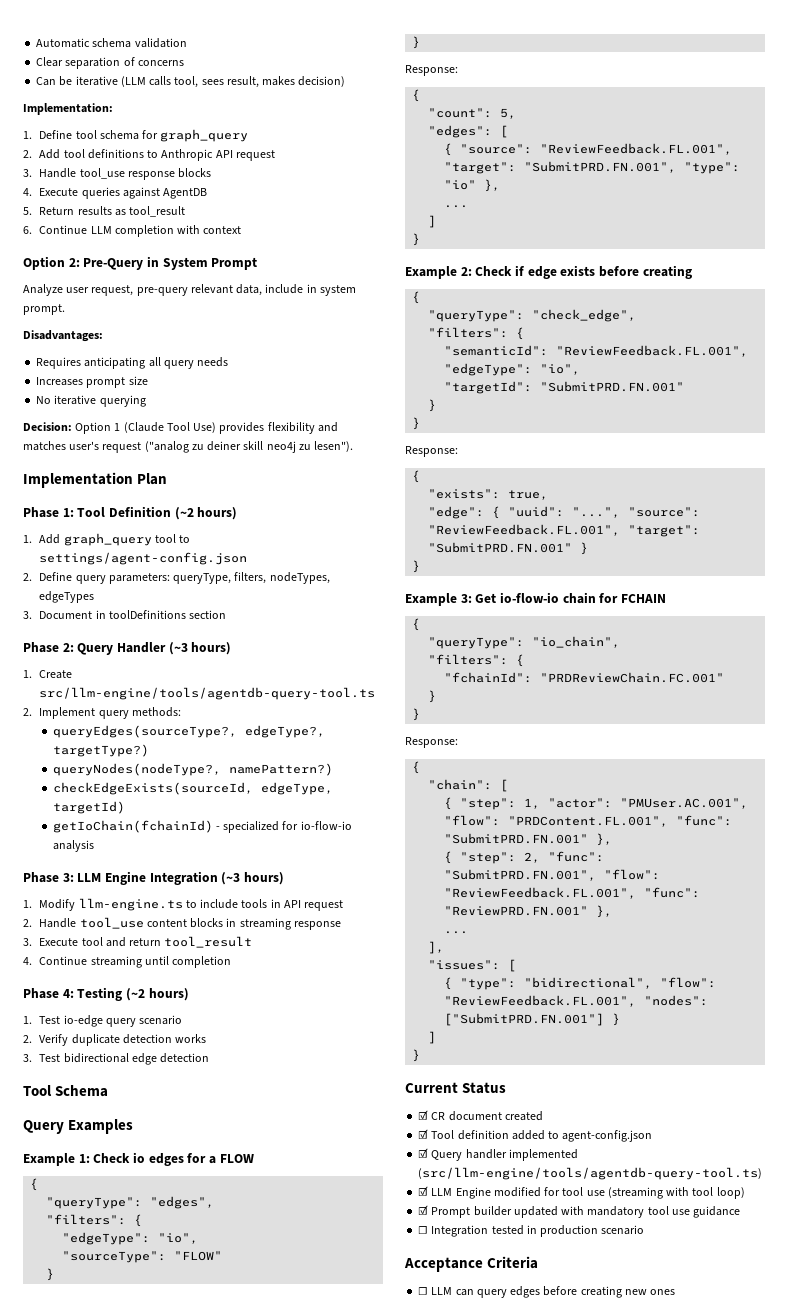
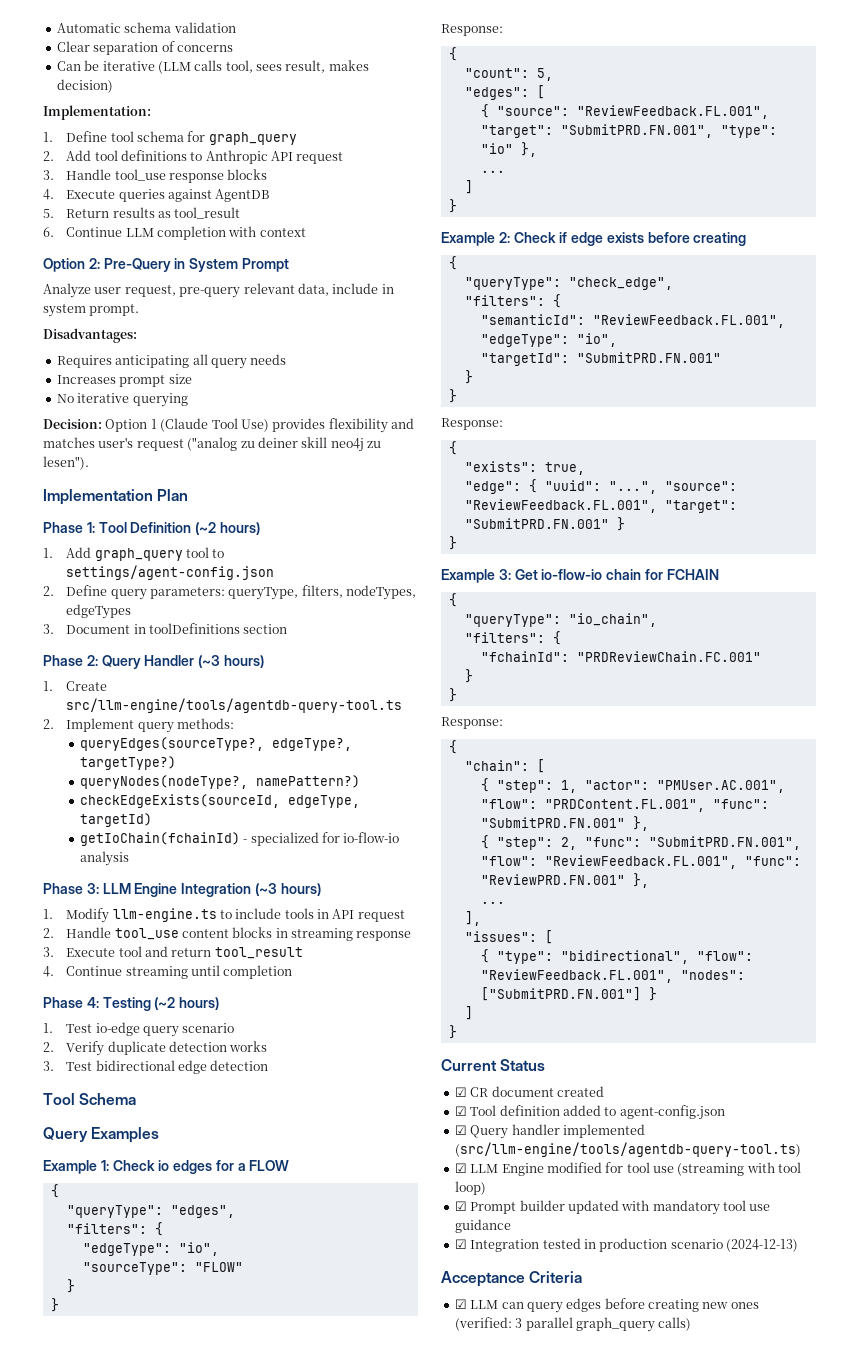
[418,1226,429,1234] ☐ -> [454,1239,467,1249] ☑
(645, 1230) none -> [726,1239,798,1252] (2024-12-13)
[418,1287,429,1295] ☐ -> [454,1299,467,1309] ☑
(676, 1292) none -> [454,1317,692,1332] (verified: 3 parallel graph_query calls)

